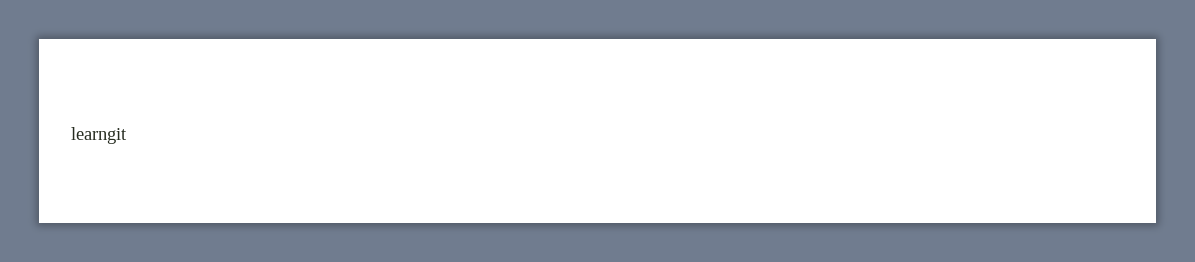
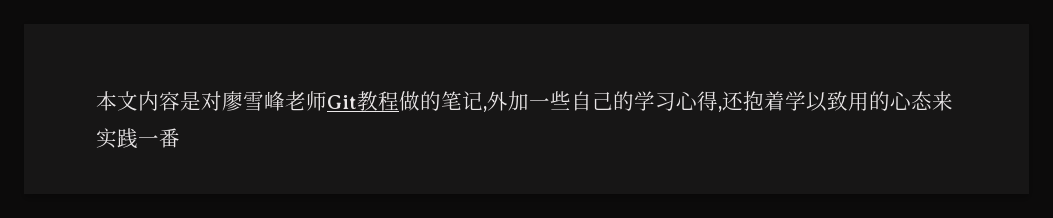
[71,127,127,144] learngit -> [96,91,953,112] [96,128,180,149] 本文内容是对廖雪峰老师Git教程做的笔记,外加一些自己的学习心得,还抱着学以致用的心态来实践一番

